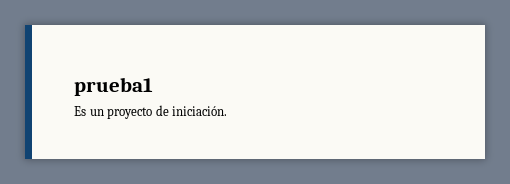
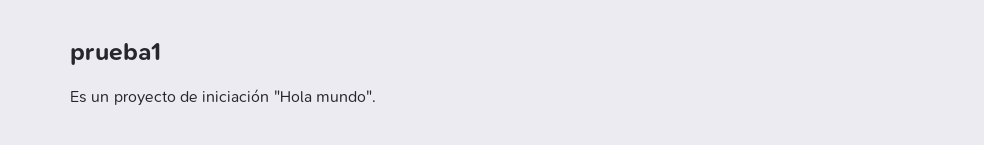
[172,106,228,116] iniciación. -> [202,89,376,103] iniciación "Hola mundo".

